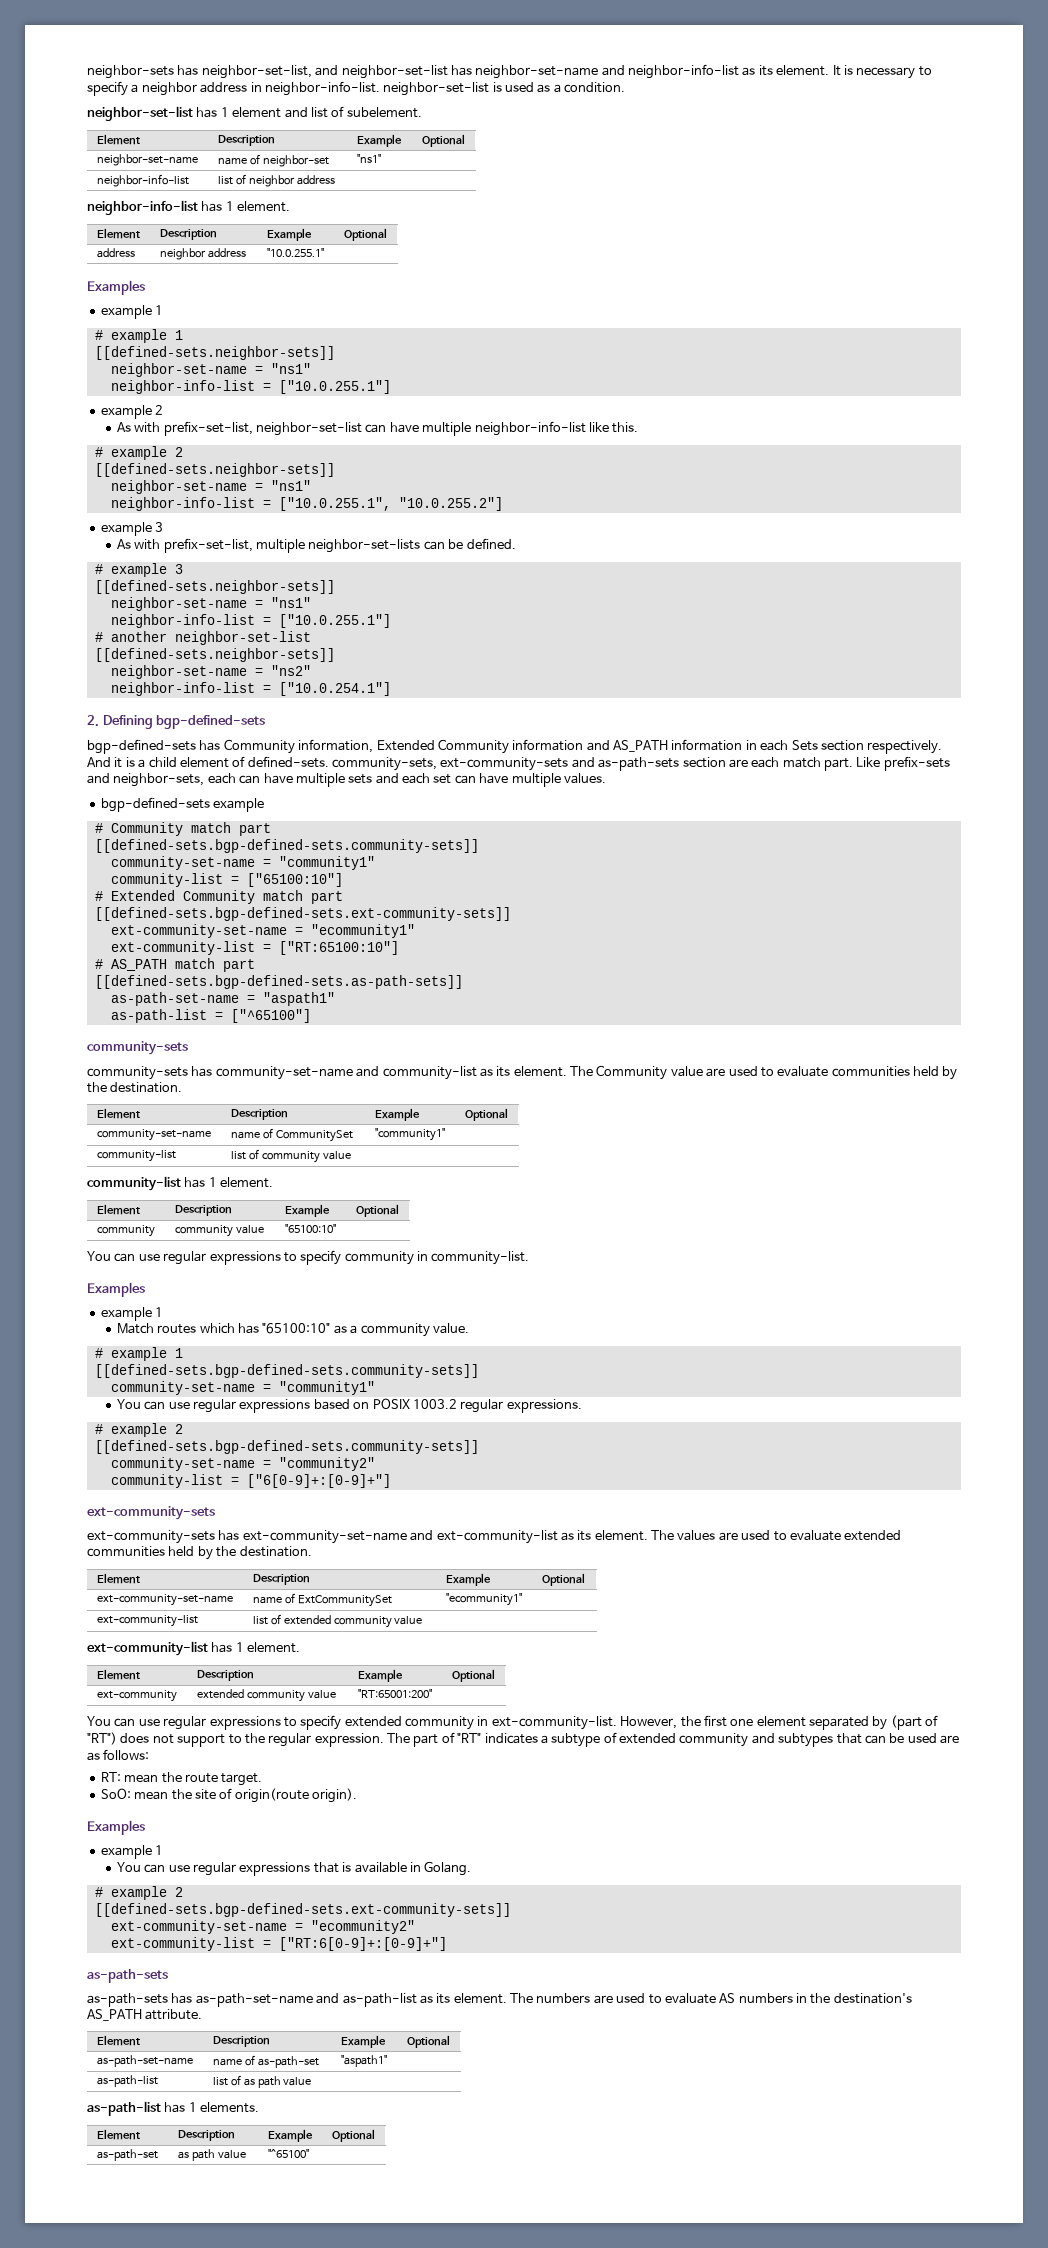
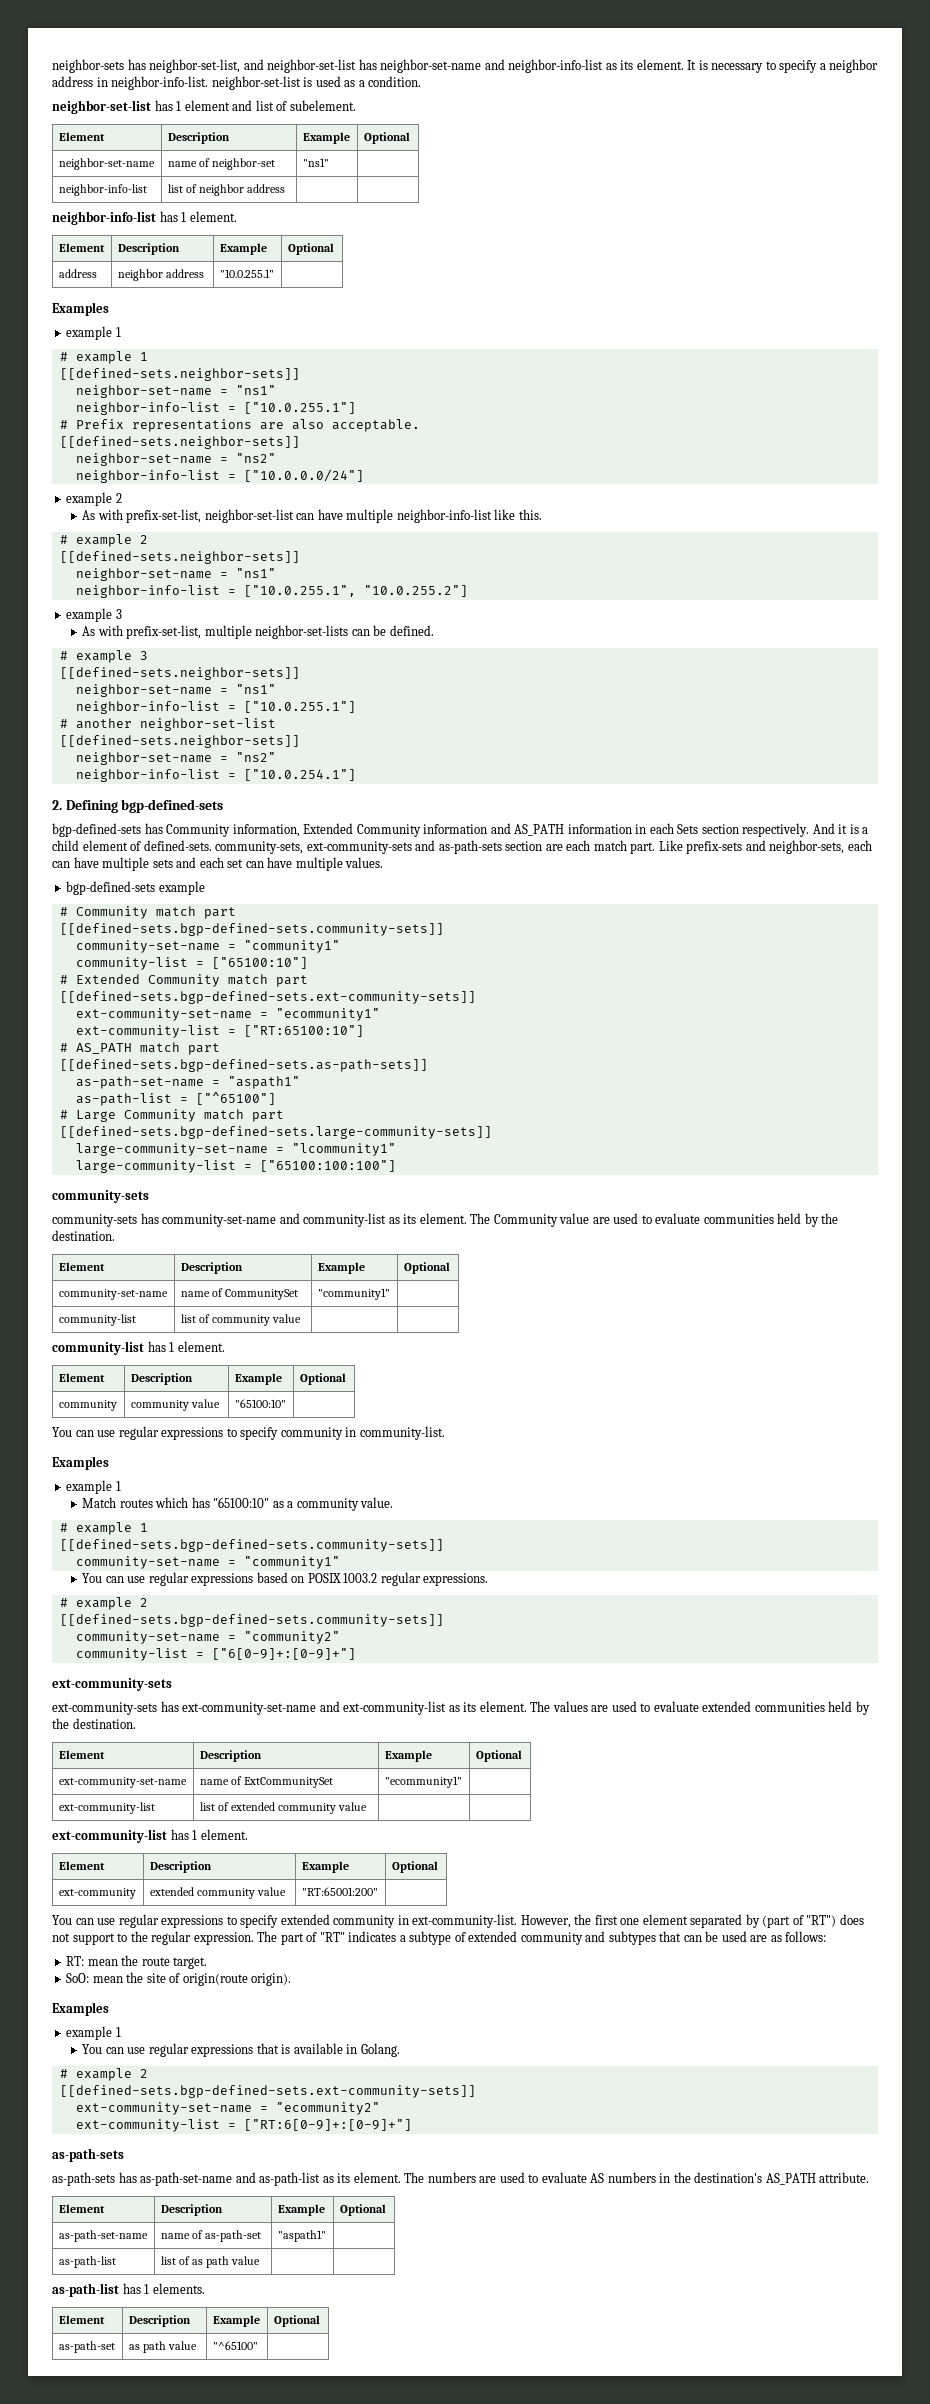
(391, 387) none -> [59,419,420,432] [59,436,300,449] [75,453,276,466] [75,469,364,483] // # Prefix representations are also acceptable. // [[defined-sets.neighbor-sets]] // neighbor-set-name = "ns2" // neighbor-info-list = ["10.0.0.0/24"]
(311, 1016) none -> [59,1109,284,1122] [59,1126,492,1139] [75,1143,396,1156] [75,1160,396,1173] // # Large Community match part // [[defined-sets.bgp-defined-sets.large-community-sets]] // large-community-set-name = "lcommunity1" // large-community-list = ["65100:100:100"]

